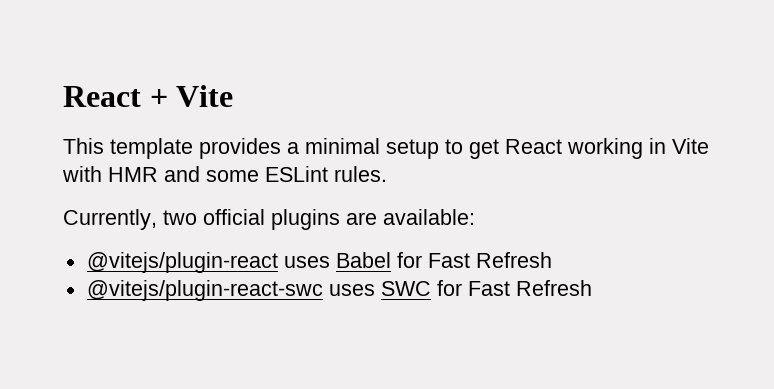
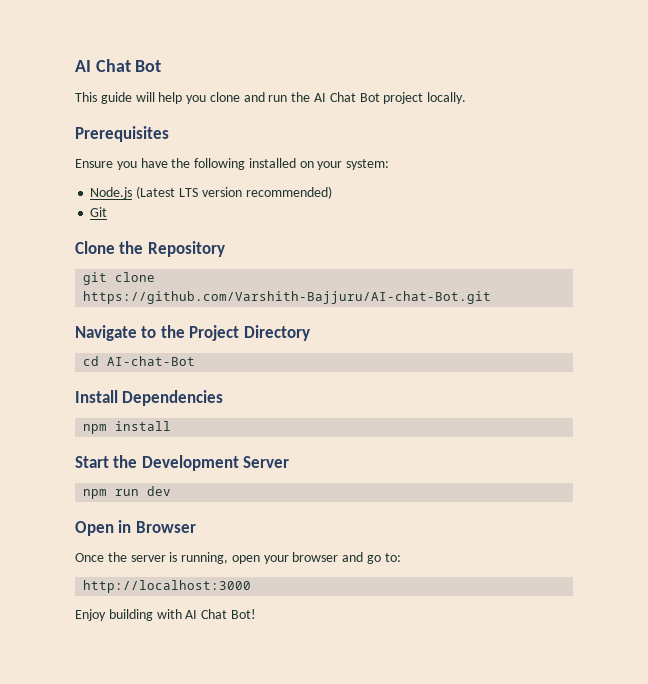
[63,85,234,107] [63,138,709,159] [62,166,387,182] [63,209,475,230] [86,252,552,273] [86,280,592,301] React + Vite // This template provides a minimal setup to get React working in Vite with HMR and some ESLint rules. // Currently, two official plugins are available: // @vitejs/plugin-react uses Babel for Fast Refresh // @vitejs/plugin-react-swc uses SWC for Fast Refresh -> [75,59,162,72] [75,92,467,104] [75,126,169,142] [75,158,390,170] [90,186,332,199] [90,207,108,217] [75,241,225,257] [83,272,156,285] [83,291,492,304] [75,325,310,341] [83,356,196,366] [75,390,224,406] [83,421,172,434] [75,455,290,471] [83,486,172,499] [75,520,196,536] [75,552,401,564] [83,580,252,593] [75,609,256,621] AI Chat Bot // This guide will help you clone and run the AI Chat Bot project locally. // Prerequisites // Ensure you have the following installed on your system: // Node.js (Latest LTS version recommended) // Git // Clone the Repository // git clone https://github.com/Varshith-Bajjuru/AI-chat-Bot.git // Navigate to the Project Directory // cd AI-chat-Bot // Install Dependencies // npm install // Start the Development Server // npm run dev // Open in Browser // Once the server is running, open your browser and go to: // http://localhost:3000 // Enjoy building with AI Chat Bot!

